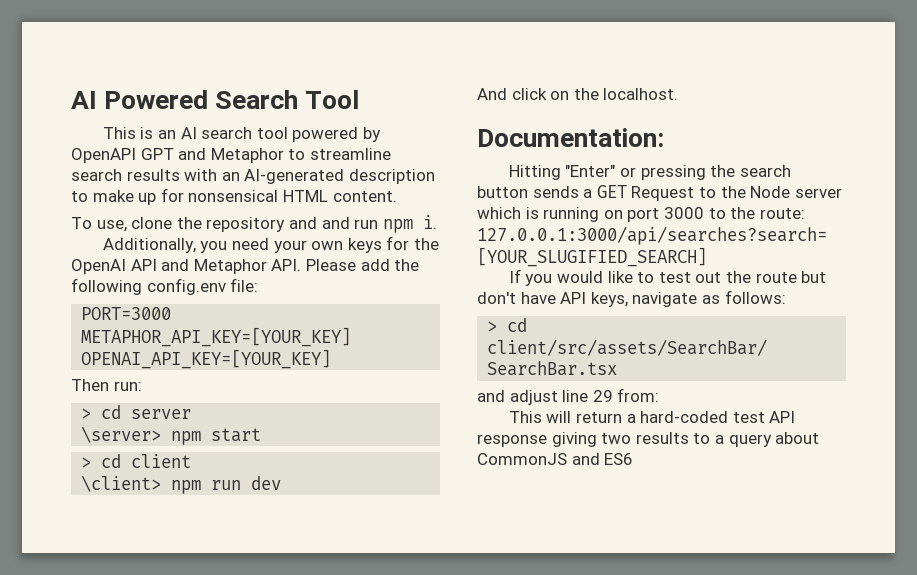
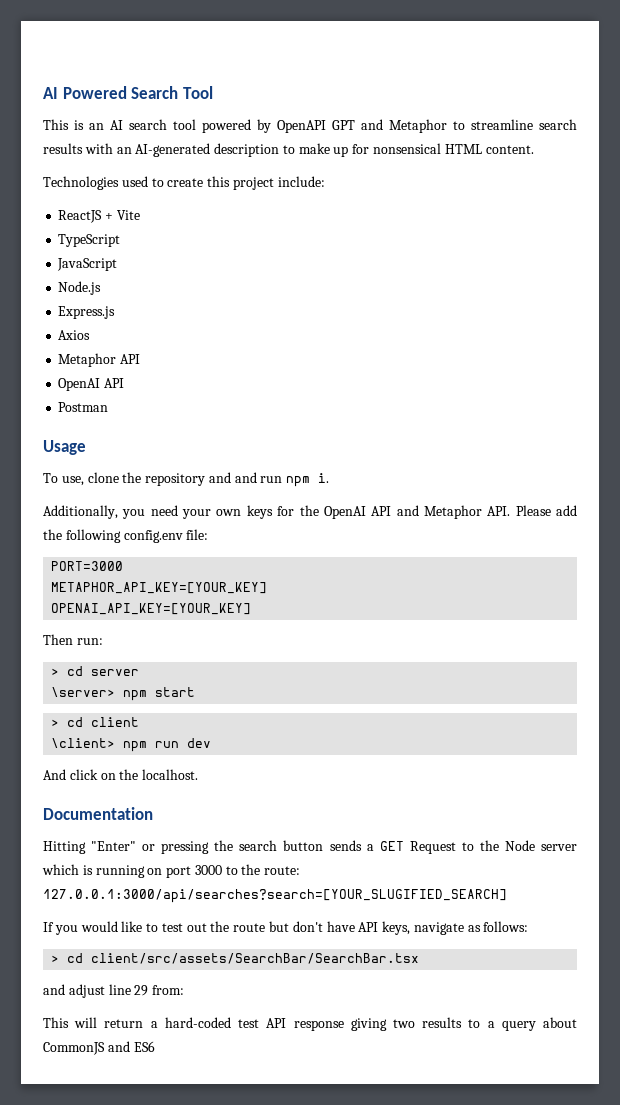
(397, 196) none -> [43,176,325,190] [58,210,140,223] [58,234,121,247] [57,258,118,271] [58,281,102,295] [58,306,116,319] [58,330,91,340] [58,353,141,367] [58,378,125,391] [58,402,109,412] [43,440,86,455] // Technologies used to create this project include: // ReactJS + Vite // TypeScript // JavaScript // Node.js // Express.js // Axios // Metaphor API // OpenAI API // Postman // Usage
[477,128,664,147] Documentation: -> [43,807,153,820] Documentation

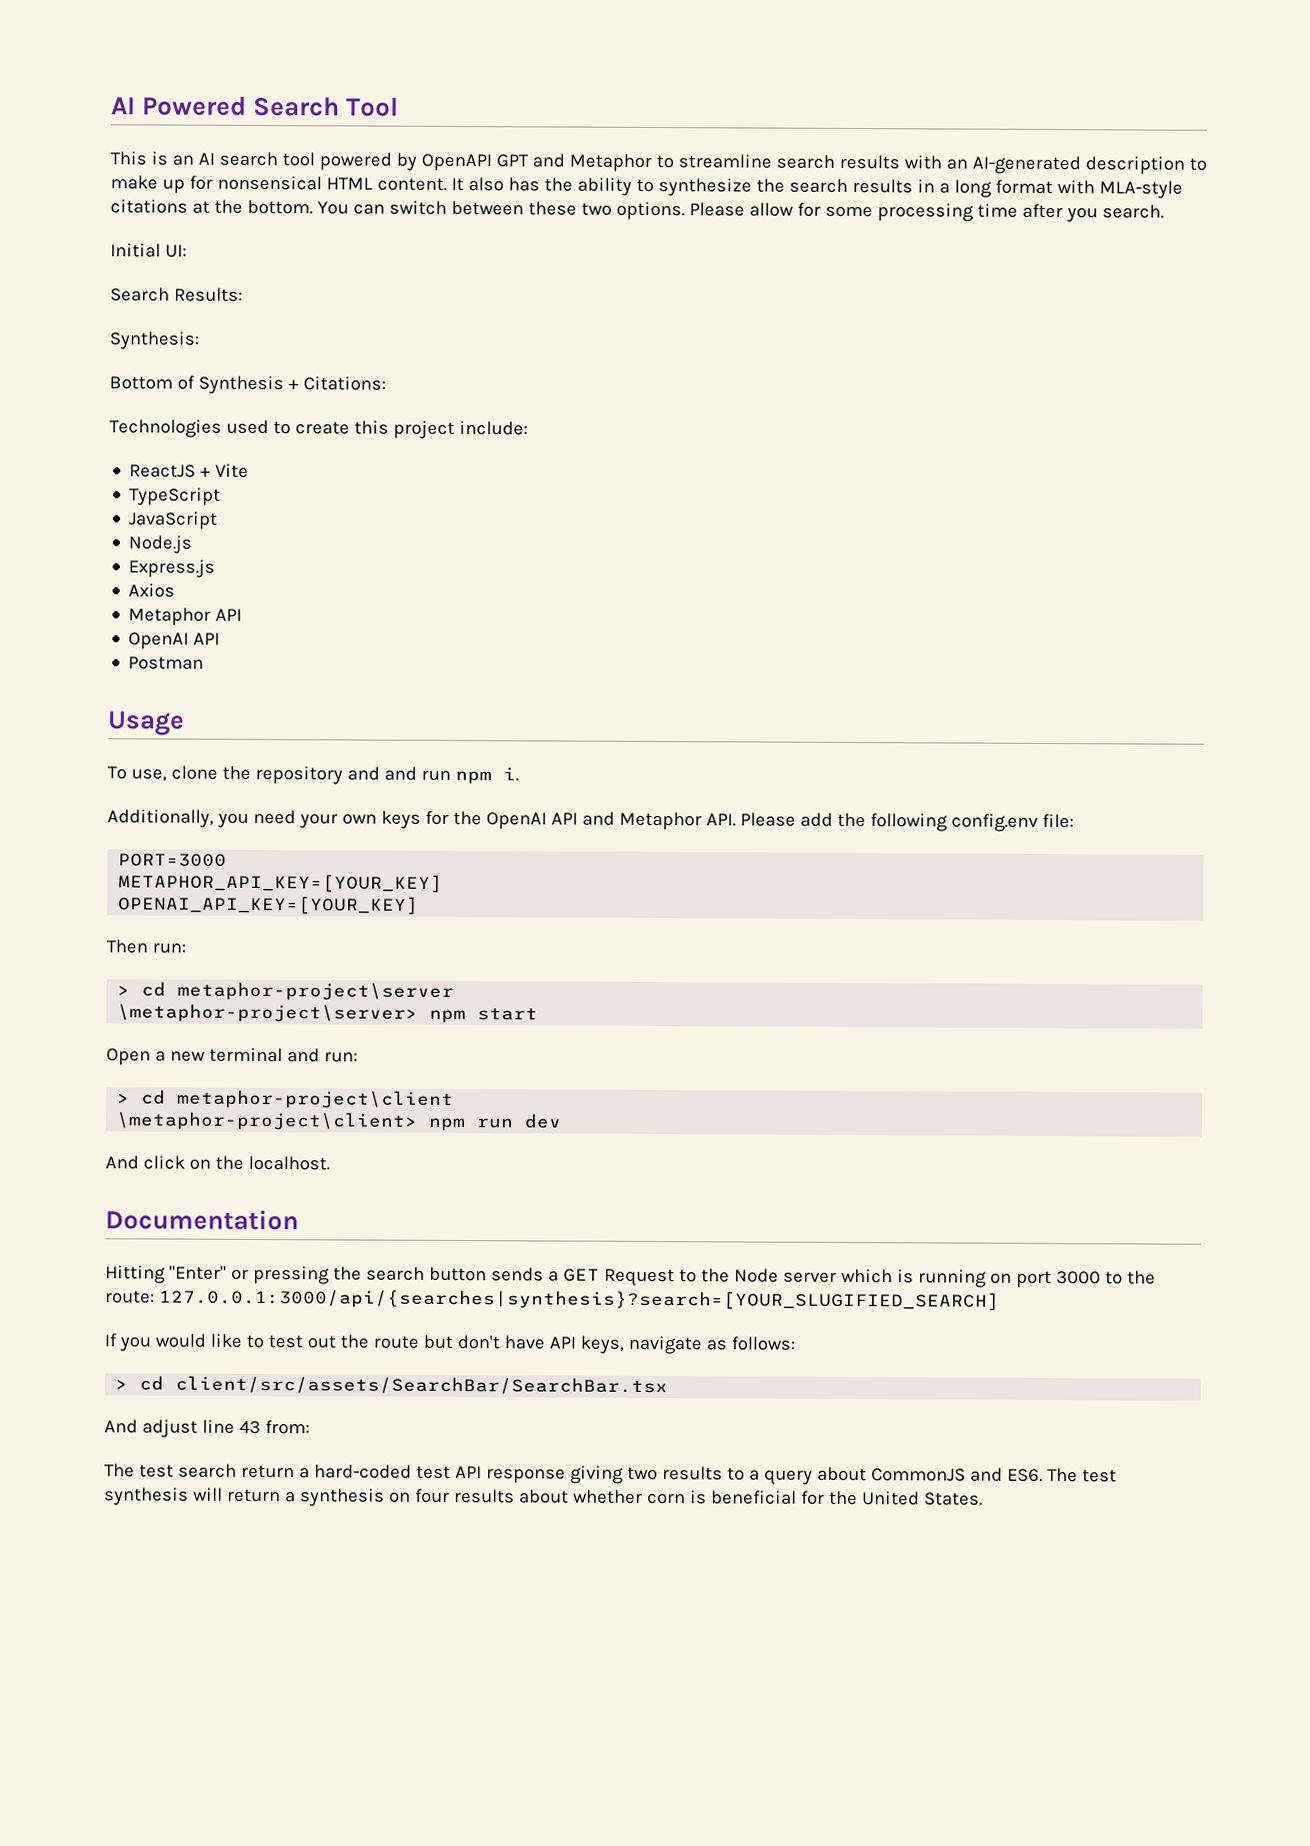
(534, 149) none -> [450,177,1183,199] [110,199,1164,223] [110,243,187,258] [110,287,243,302] [109,331,199,350] [109,375,386,395] It also has the ability to synthesize the search results in a long format with MLA-style citations at the bottom. You can switch between these two options. Please allow for some processing time after you search. // Initial UI: // Search Results: // Synthesis: // Bottom of Synthesis + Citations:
[91,669,140,676] [51,687,116,697] server // \server> -> [177,981,455,1001] [117,1003,419,1023] metaphor-project\server // \metaphor-project\server>
[51,717,140,727] [51,738,116,748] // > cd client // \client> -> [106,1047,358,1066] [117,1089,455,1109] [116,1111,419,1131] // Open a new terminal and run: // > cd metaphor-project\client // \metaphor-project\client>
[43,889,507,903] 127.0.0.1:3000/api/searches?search=[YOUR_SLUGIFIED_SEARCH] -> [158,1288,1000,1311] 127.0.0.1:3000/api/{searches|synthesis}?search=[YOUR_SLUGIFIED_SEARCH]
[43,984,65,995] and -> [104,1419,138,1434] And
[134,985,149,996] 29 -> [238,1420,261,1435] 43
[43,1017,98,1028] This will -> [104,1463,237,1478] The test search
[133,1041,155,1052] ES6 -> [1006,1467,1117,1483] [104,1487,983,1507] ES6. The test synthesis will return a synthesis on four results about whether corn is beneficial for the United States.

